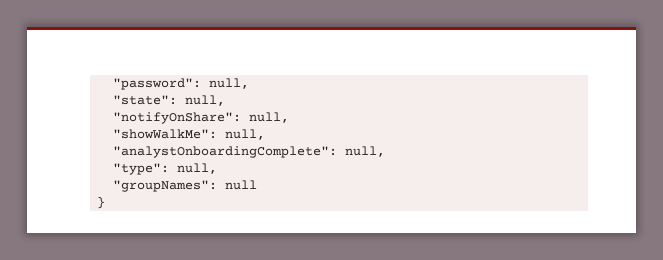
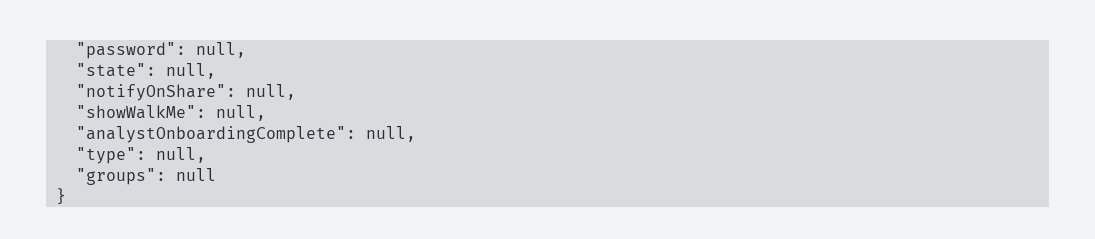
[112,180,217,192] "groupNames": -> [76,168,167,185] "groups":

